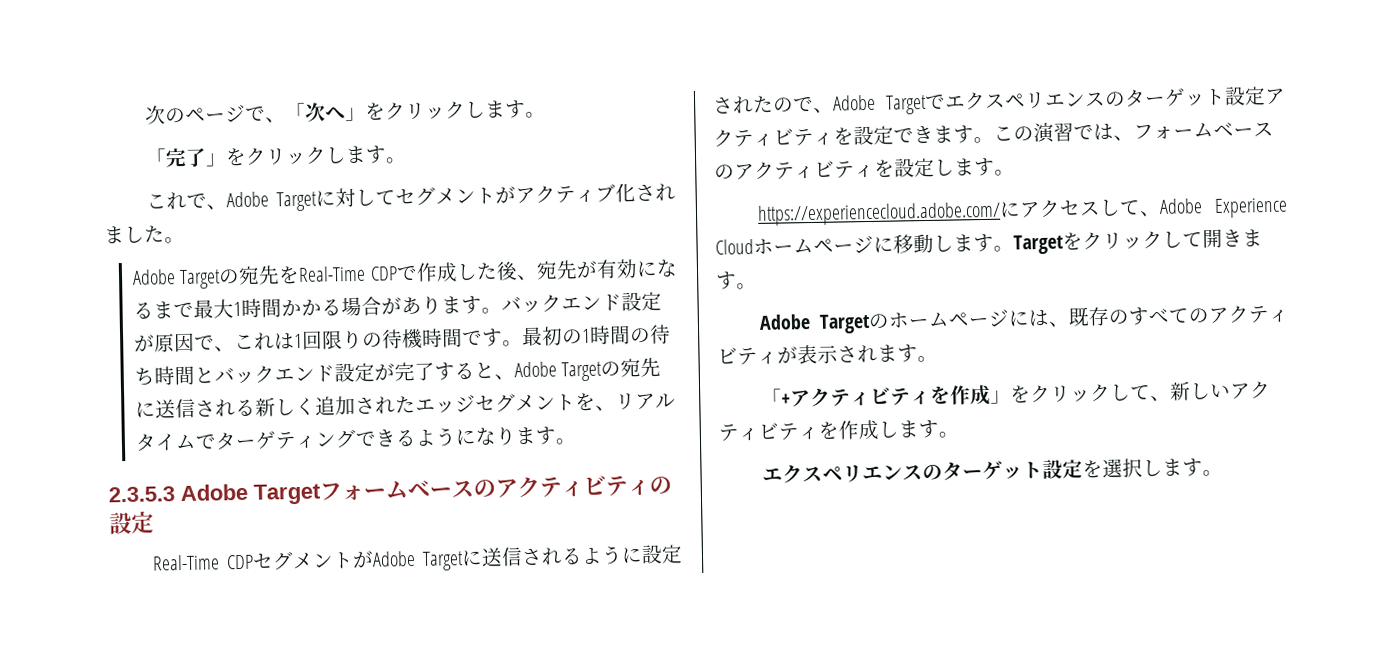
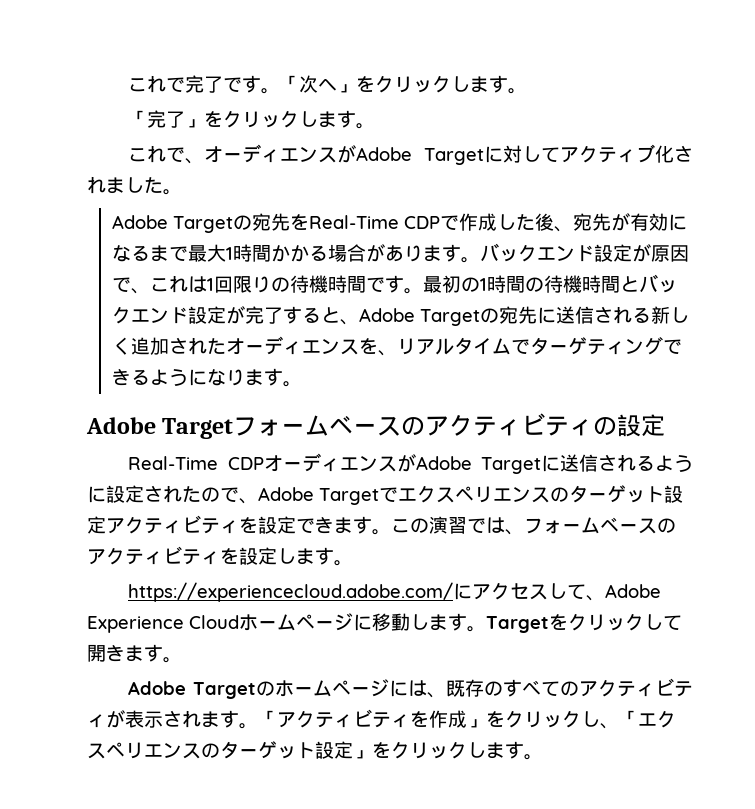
[145,104,287,125] 次のページで、 -> [128,75,281,94] これで完了です。
(228, 207) none -> [204,144,357,163] オーディエンスが
[395,186,516,206] セグメントが -> (560, 154) none
[134,367,156,386] ち -> [562,275,582,293] 機
[415,393,577,414] エッジセグメント -> [225,336,359,355] オーディエンス
[108,486,175,503] 2.3.5.3 -> (302, 384) none
[252,551,355,571] セグメント -> [263,453,397,472] オーディエンス
[761,388,792,406] // 「+ -> [258,710,277,726] 「
[1130,380,1272,402] [718,419,959,442] [762,458,1144,484] て、新しいアクティビティを作成します。 // エクスペリエンスのターゲット設定を選択 -> [600,710,676,729] [87,741,467,759] 、「エクスペリエンスのターゲット設定」をクリック

